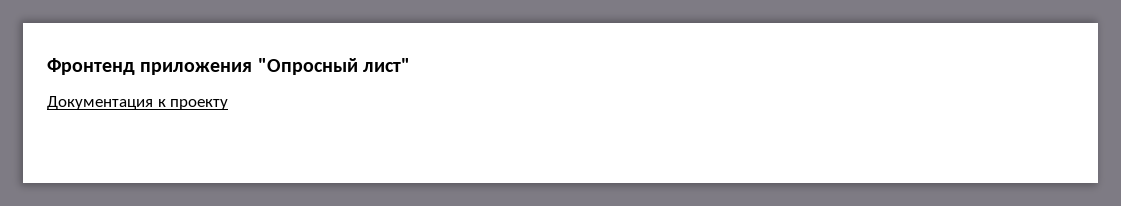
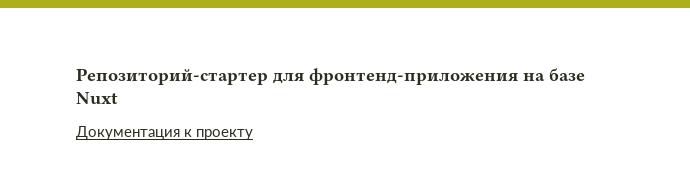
[47,58,410,75] Фронтенд приложения "Опросный лист" -> [76,68,585,85] [76,92,118,105] Репозиторий-стартер для фронтенд-приложения на базе Nuxt

